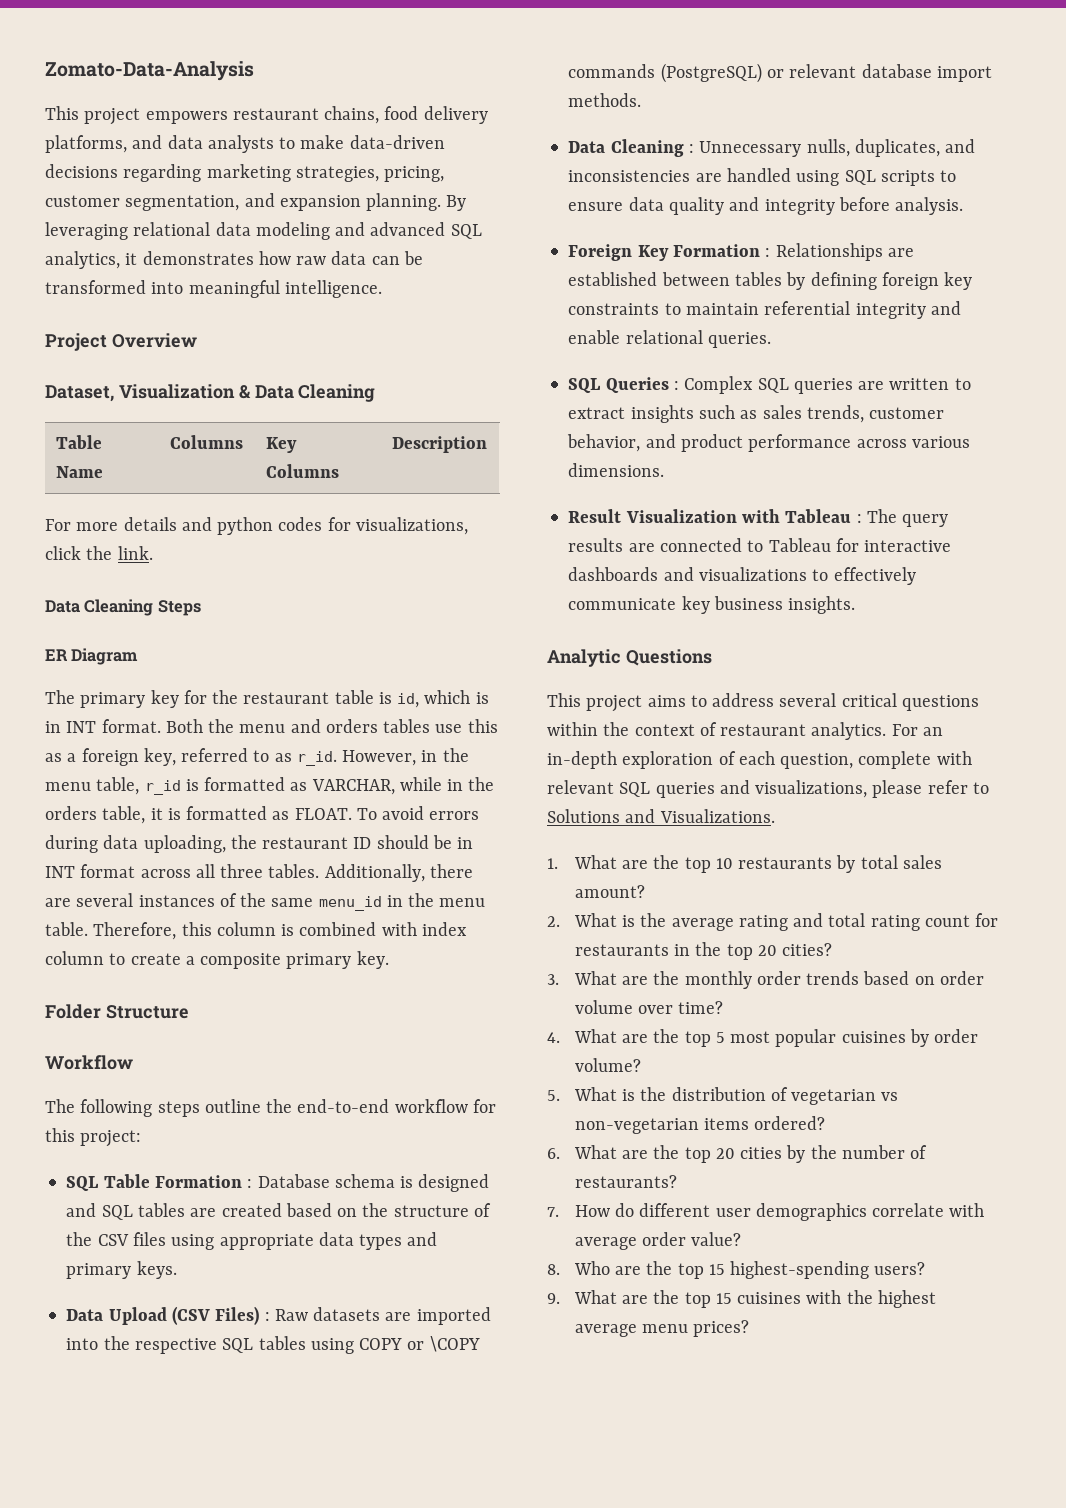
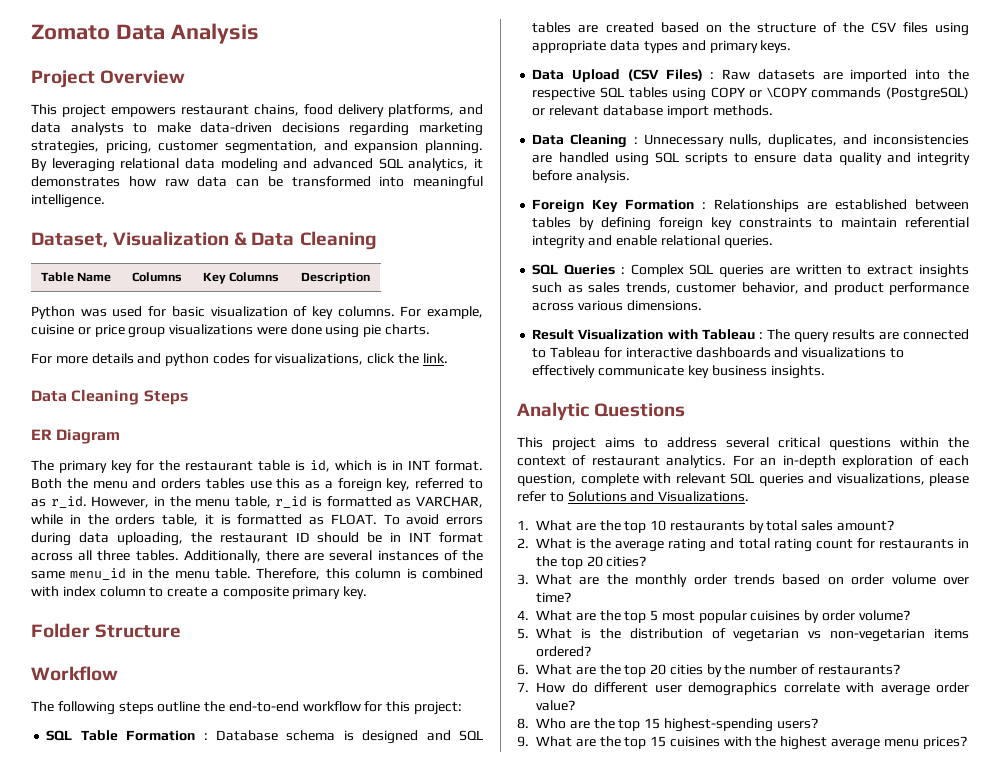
[45,61,254,81] Zomato-Data-Analysis -> [31,23,259,44] [31,70,186,88] Zomato Data Analysis // Project Overview
[45,333,197,351] // Project Overview -> (105, 201) none
(487, 444) none -> [31,306,483,319] [31,324,431,338] // Python was used for basic visualization of key columns. For example, cuisine or price group visualizations were done using pie charts.

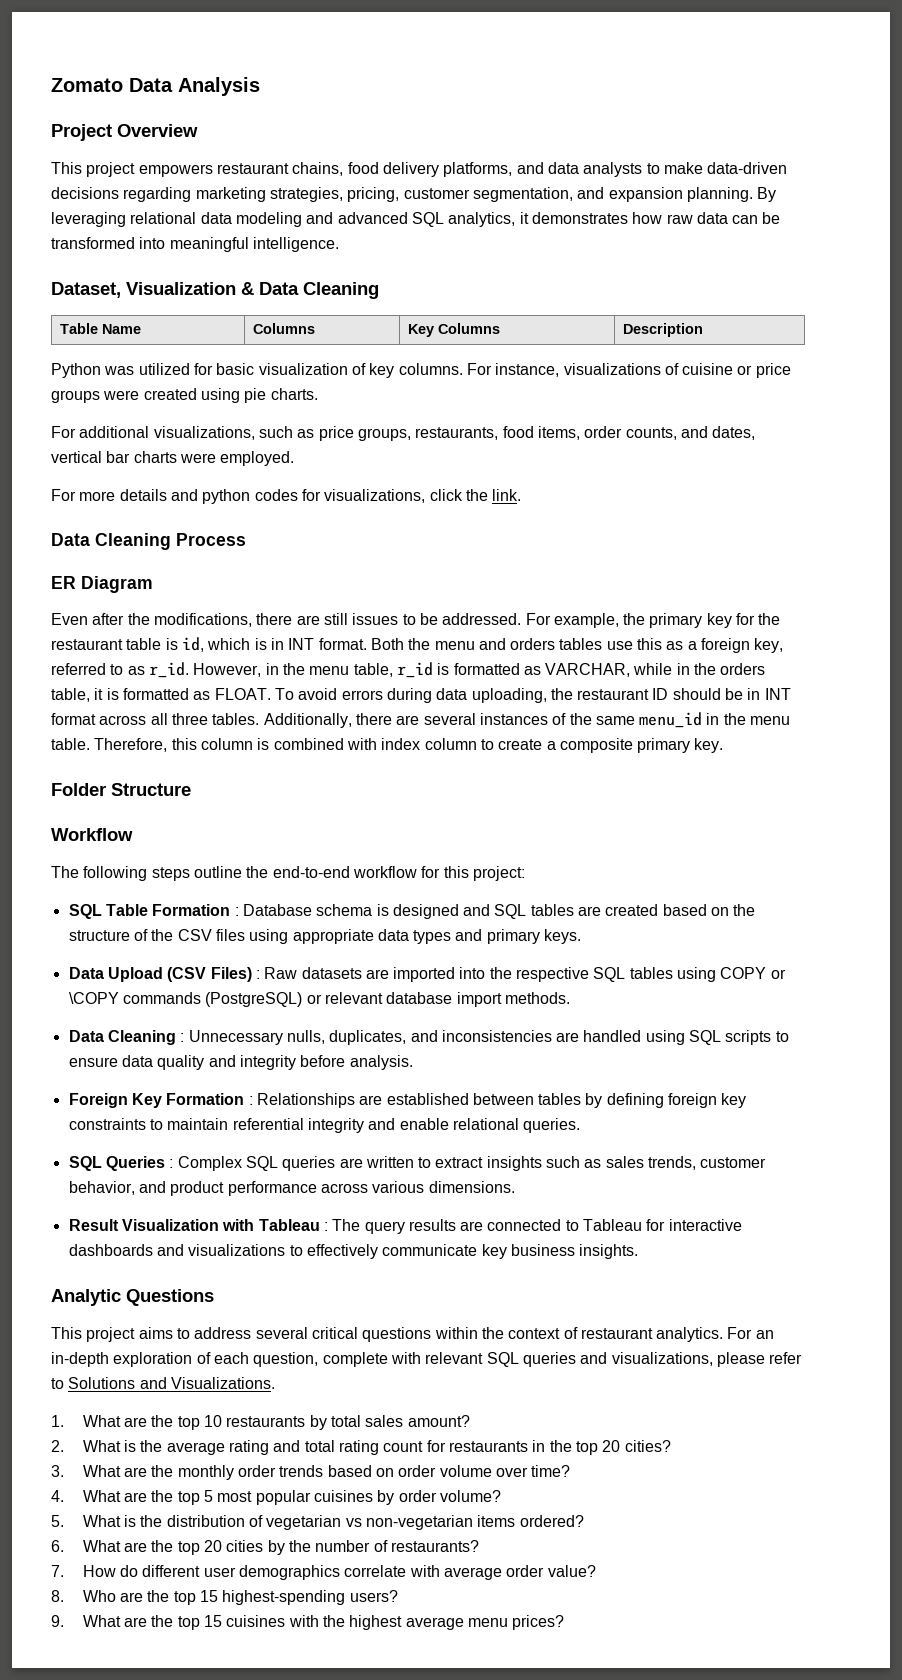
[112,306,143,317] used -> [138,363,190,375] utilized
[426,306,483,319] [31,324,431,338] example, cuisine or price group visualizations were done using pie charts. -> [495,363,791,378] [51,388,318,403] [51,426,756,441] [51,451,295,466] instance, visualizations of cuisine or price groups were created using pie charts. // For additional visualizations, such as price groups, restaurants, food items, order counts, and dates, vertical bar charts were employed.
[143,390,188,405] Steps -> [176,533,246,546] Process
[31,460,54,471] The -> [51,613,646,628] Even after the modifications, there are still issues to be addressed. For example, the

